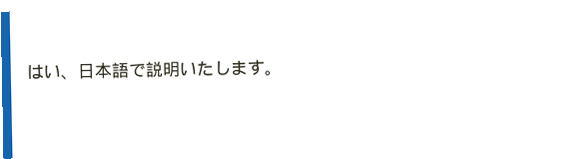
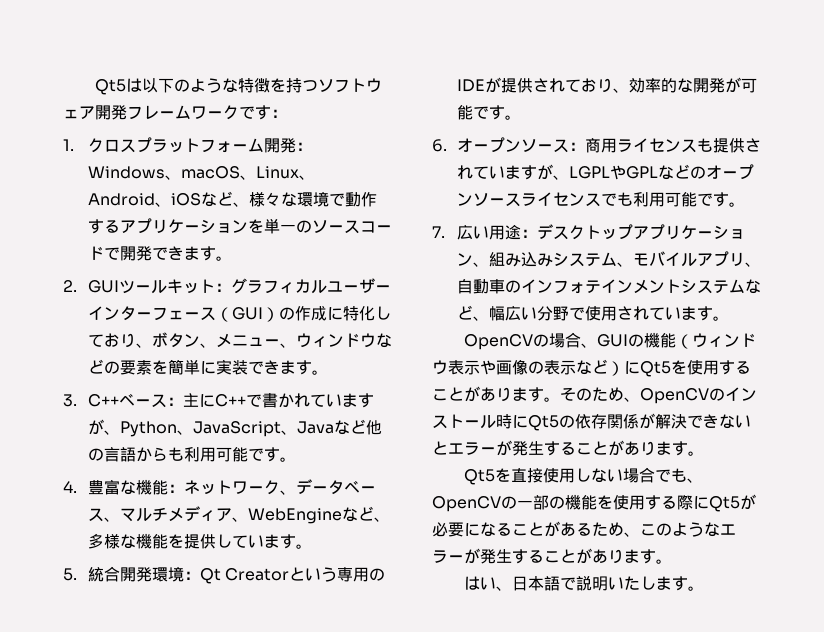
(26, 71) none -> [95,78,383,95] [63,105,287,120] [63,137,312,153] [87,166,315,180] [87,191,377,207] [87,218,392,234] [87,246,232,261] [63,278,391,294] [87,306,391,322] [87,332,392,348] [87,359,328,375] [63,393,374,408] [87,419,382,437] [87,447,296,462] [63,479,376,495] [87,506,390,524] [87,533,312,549] [63,566,386,584] [456,77,757,93] [456,105,521,120] [432,137,761,153] [456,164,754,180] [456,192,745,207] [432,224,745,240] [456,251,761,267] [456,279,761,294] [456,305,729,321] [464,332,757,350] [432,359,751,377] [432,386,757,404] [432,413,751,431] [432,440,704,456] [464,467,704,485] [432,494,756,512] [432,521,736,537] [432,548,672,564] Qt5は以下のような特徴を持つソフトウェア開発フレームワークです： // 1.クロスプラットフォーム開発：Windows、macOS、Linux、Android、iOSなど、様々な環境で動作するアプリケーションを単一のソースコードで開発できます。 // 2. GUIツールキット：グラフィカルユーザーインターフェース（GUI）の作成に特化しており、ボタン、メニュー、ウィンドウなどの要素を簡単に実装できます。 // 3. C++ベース：主にC++で書かれていますが、Python、JavaScript、Javaなど他の言語からも利用可能です。 // 4.豊富な機能：ネットワーク、データベース、マルチメディア、WebEngineなど、多様な機能を提供しています。 // 5.統合開発環境：Qt Creatorという専用のIDEが提供されており、効率的な開発が可能です。 // 6.オープンソース：商用ライセンスも提供されていますが、LGPLやGPLなどのオープンソースライセンスでも利用可能です。 // 7.広い用途：デスクトップアプリケーション、組み込みシステム、モバイルアプリ、自動車のインフォテインメントシステムなど、幅広い分野で使用されています。 // OpenCVの場合、GUIの機能（ウィンドウ表示や画像の表示など）にQt5を使用することがあります。そのため、OpenCVのインストール時にQt5の依存関係が解決できないとエラーが発生することがあります。 // Qt5を直接使用しない場合でも、OpenCVの一部の機能を使用する際にQt5が必要になることがあるため、このようなエラーが発生することがあります。 //

